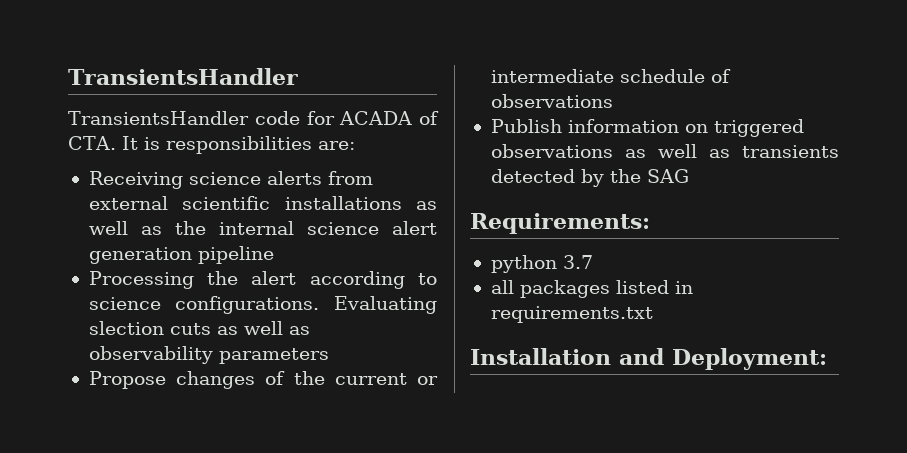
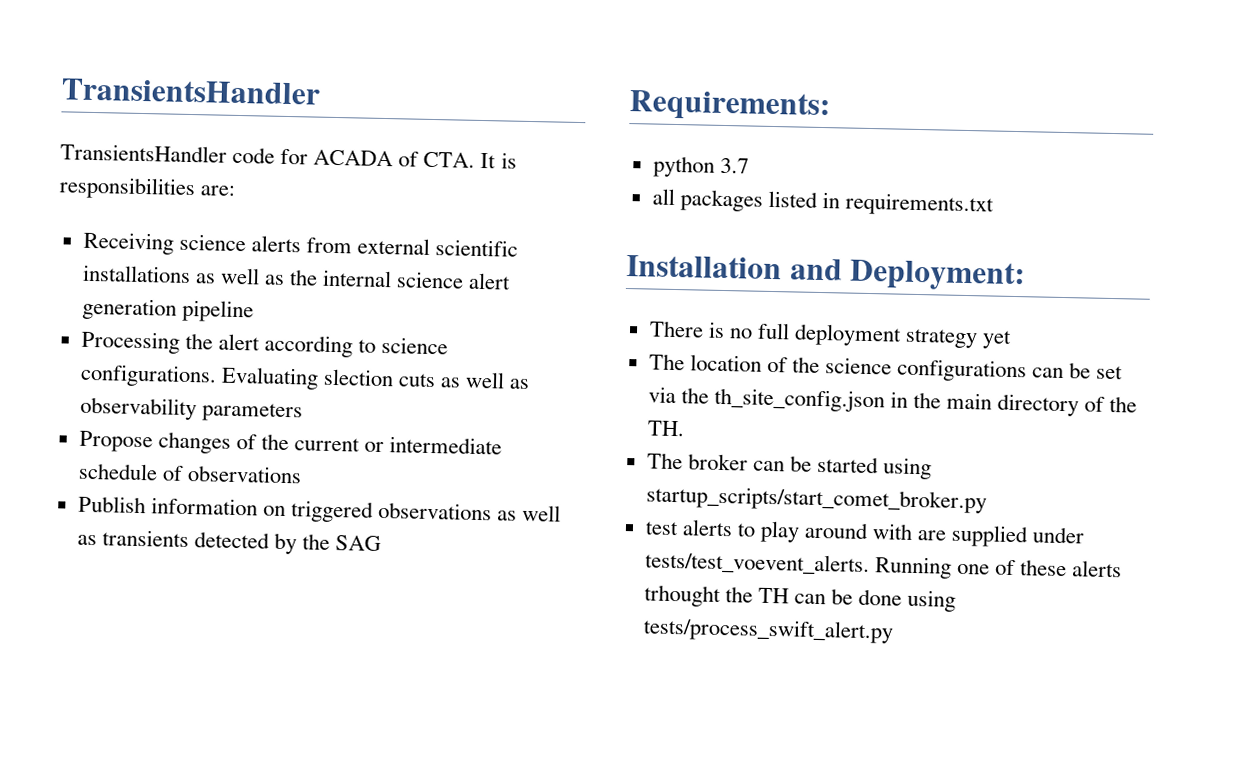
(827, 359) none -> [648,320,1013,349] [648,353,1124,383] [647,386,1138,417] [646,420,685,437] [646,452,933,480] [645,485,987,514] [644,519,1086,548] [644,551,1123,579] [643,584,957,612] [642,617,894,644] // There is no full deployment strategy yet // The location of the science configurations can be set via the th_site_config.json in the main directory of the TH. // The broker can be started using startup_scripts/start_comet_broker.py // test alerts to play around with are supplied under tests/test_voevent_alerts. Running one of these alerts trhought the TH can be done using tests/process_swift_alert.py

